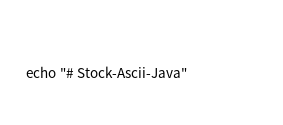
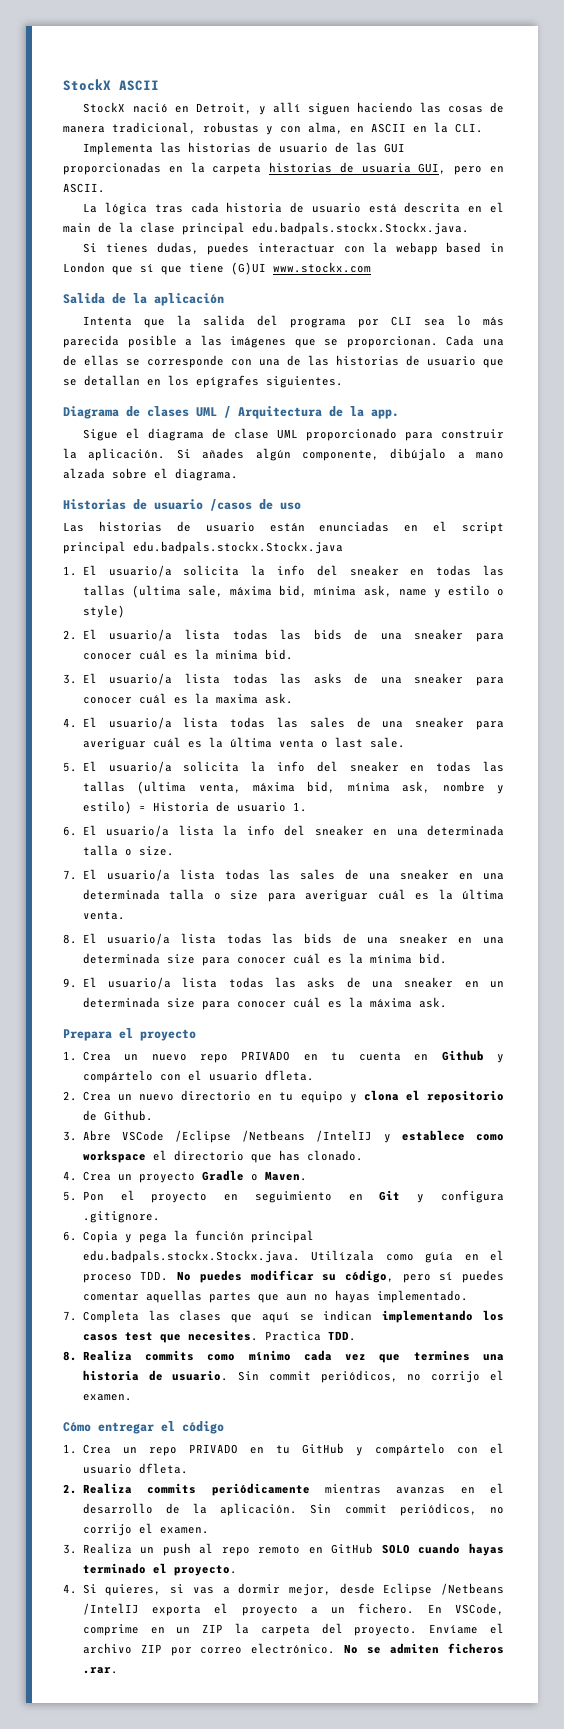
[26,66,188,78] echo "# Stock-Ascii-Java" -> [63,79,159,91] [83,102,504,115] [63,122,483,135] [83,142,406,155] [63,162,504,175] [63,183,105,193] [83,202,504,215] [63,222,469,235] [83,242,504,255] [63,262,371,275] [63,293,224,306] [83,315,504,328] [63,335,504,348] [63,355,504,368] [63,375,343,388] [63,406,399,419] [83,428,504,441] [63,448,504,461] [63,468,238,481] [63,499,301,511] [63,521,504,534] [63,541,343,554] [63,565,504,577] [82,585,504,598] [82,605,125,618] [63,629,504,642] [82,649,293,660] [63,673,504,686] [82,693,293,704] [63,717,504,730] [82,737,405,750] [63,761,504,773] [82,781,504,794] [82,801,307,814] [63,825,505,837] [82,845,174,856] [63,869,505,881] [82,889,505,902] [82,911,125,920] [63,933,504,945] [82,953,447,966] [63,977,504,989] [82,997,447,1010] [63,1028,196,1041] [63,1050,505,1063] [82,1070,314,1083] [63,1090,504,1103] [82,1110,153,1121] [63,1130,504,1143] [82,1150,363,1163] [63,1170,307,1183] [63,1190,504,1203] [82,1211,160,1223] [63,1230,314,1243] [82,1250,504,1263] [82,1270,505,1283] [82,1290,468,1303] [63,1310,504,1323] [82,1330,356,1343] [63,1350,504,1363] [82,1370,504,1383] [82,1394,132,1401] [63,1421,224,1434] [63,1443,504,1456] [82,1463,188,1474] [63,1483,504,1496] [82,1503,504,1516] [82,1523,209,1536] [63,1543,504,1556] [82,1563,237,1576] [63,1583,505,1596] [82,1603,504,1616] [82,1623,504,1636] [82,1643,504,1656] [82,1667,118,1674] StockX ASCII // StockX nació en Detroit, y allí siguen haciendo las cosas de manera tradicional, robustas y con alma, en ASCII en la CLI. // Implementa las historias de usuario de las GUI proporcionadas en la carpeta historias de usuaria GUI, pero en ASCII. // La lógica tras cada historia de usuario está descrita en el main de la clase principal edu.badpals.stockx.Stockx.java. // Si tienes dudas, puedes interactuar con la webapp based in London que sí que tiene (G)UI www.stockx.com // Salida de la aplicación // Intenta que la salida del programa por CLI sea lo más parecida posible a las imágenes que se proporcionan. Cada una de ellas se corresponde con una de las historias de usuario que se detallan en los epígrafes siguientes. // Diagrama de clases UML / Arquitectura de la app. // Sigue el diagrama de clase UML proporcionado para construir la aplicación. Si añades algún componente, dibújalo a mano alzada sobre el diagrama. // Historias de usuario /casos de uso // Las historias de usuario están enunciadas en el script principal edu.badpals.stockx.Stockx.java // 1. El usuario/a solicita la info del sneaker en todas las tallas (ultima sale, máxima bid, mínima ask, name y estilo o style) // 2. El usuario/a lista todas las bids de una sneaker para conocer cuál es la minima bid. // 3. El usuario/a lista todas las asks de una sneaker para conocer cuál es la maxima ask. // 4. El usuario/a lista todas las sales de una sneaker para averiguar cuál es la última venta o last sale. // 5. El usuario/a solicita la info del sneaker en todas las tallas (ultima venta, máxima bid, mínima ask, nombre y estilo) = Historia de usuario 1. // 6. El usuario/a lista la info del sneaker en una determinada talla o size. // 7. El usuario/a lista todas las sales de una sneaker en una determinada talla o size para averiguar cuál es la última venta. // 8. El usuario/a lista todas las bids de una sneaker en una determinada size para conocer cuál es la mínima bid. // 9. El usuario/a lista todas las asks de una sneaker en un determinada size para conocer cuál es la máxima ask. // Prepara el proyecto // 1. Crea un nuevo repo PRIVADO en tu cuenta en Github y compártelo con el usuario dfleta. // 2. Crea un nuevo directorio en tu equipo y clona el repositorio de Github. // 3. Abre VSCode /Eclipse /Netbeans /IntelIJ y establece como workspace el directorio que has clonado. // 4. Crea un proyecto Gradle o Maven. // 5. Pon el proyecto en seguimiento en Git y configura .gitignore. // 6. Copia y pega la función principal edu.badpals.stockx.Stockx.java. Utilízala como guía en el proceso TDD. No puedes modificar su código, pero sí puedes comentar aquellas partes que aun no hayas implementado. // 7. Completa las clases que aquí se indican implementando los casos test que necesites. Practica TDD. // 8. Realiza commits como mínimo cada vez que termines una historia de usuario. Sin commit periódicos, no corrijo el examen. // Cómo entregar el código // 1. Crea un repo PRIVADO en tu GitHub y compártelo con el usuario dfleta. // 2. Realiza commits periódicamente mientras avanzas en el desarrollo de la aplicación. Sin commit periódicos, no corrijo el examen. // 3. Realiza un push al repo remoto en GitHub SOLO cuando hayas terminado el proyecto. // 4. Si quieres, si vas a dormir mejor, desde Eclipse /Netbeans /IntelIJ exporta el proyecto a un fichero. En VSCode, comprime en un ZIP la carpeta del proyecto. Envíame el archivo ZIP por correo electrónico. No se admiten ficheros .rar.

